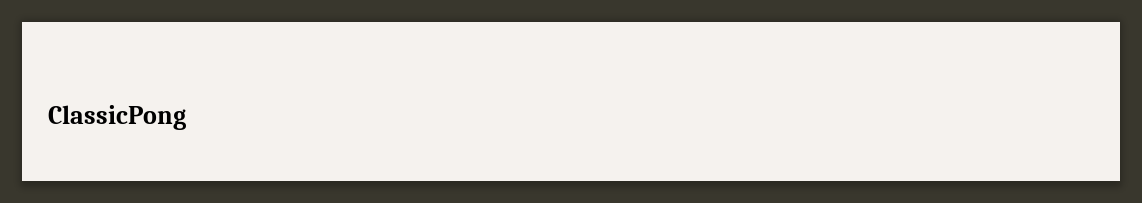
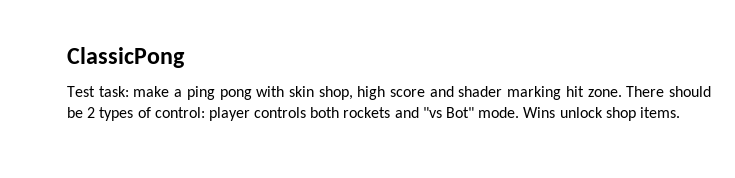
(186, 117) none -> [67,86,711,100] [67,107,680,121] // Test task: make a ping pong with skin shop, high score and shader marking hit zone. There should be 2 types of control: player controls both rockets and "vs Bot" mode. Wins unlock shop items.

